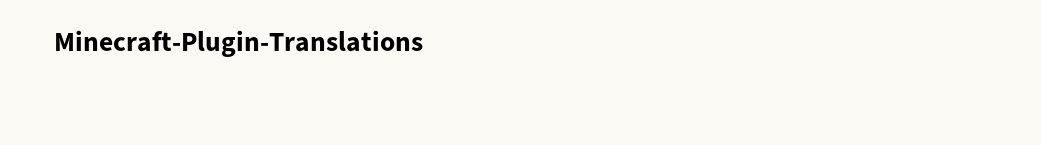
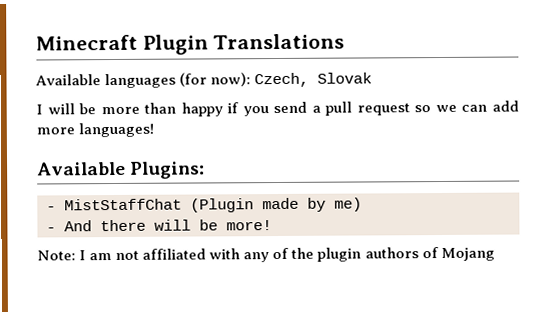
[54,30,423,57] Minecraft-Plugin-Translations -> [36,33,346,55] [35,72,373,89] [36,100,520,117] [36,122,155,138] [37,161,206,179] [46,197,362,213] [46,219,272,232] [37,247,495,263] Minecraft Plugin Translations // Available languages (for now): Czech, Slovak // I will be more than happy if you send a pull request so we can add more languages! // Available Plugins: // - MistStaffChat (Plugin made by me) // - And there will be more! // Note: I am not affiliated with any of the plugin authors of Mojang

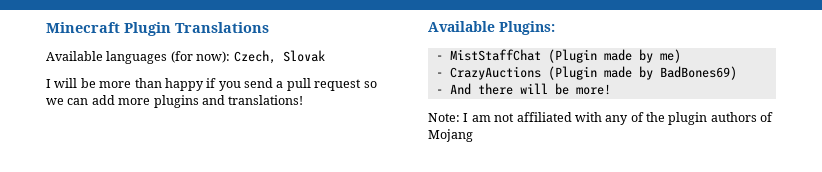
[78,122,155,138] languages! -> [153,95,304,108] plugins and translations!
(362, 204) none -> [435,66,737,80] // - CrazyAuctions (Plugin made by BadBones69)

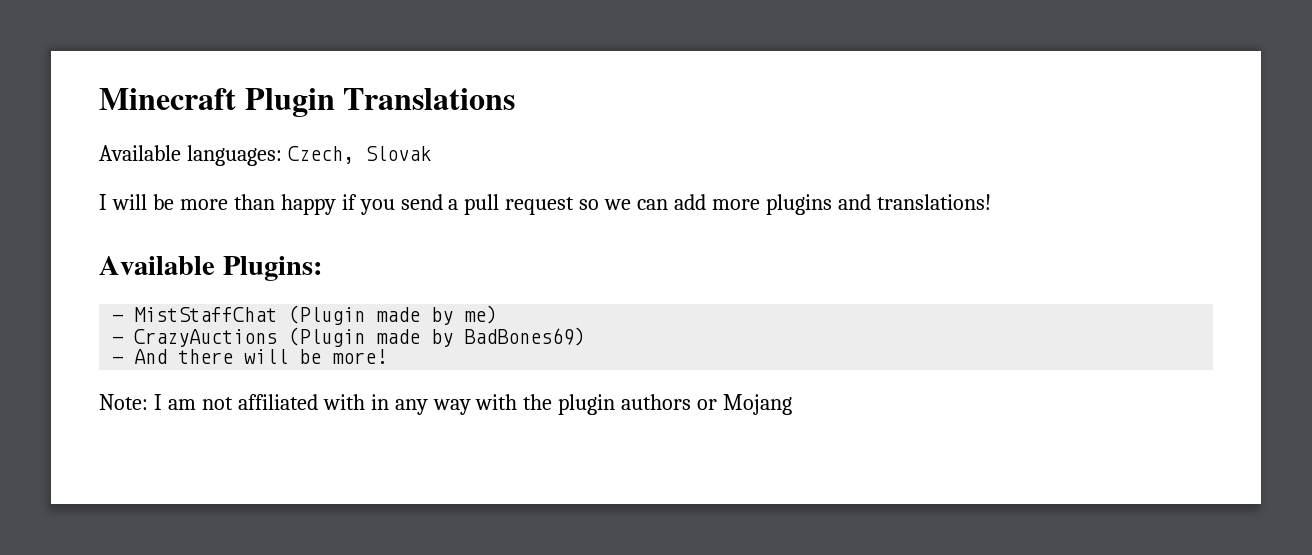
[106,51,231,64] languages (for now): -> [186,145,282,166] languages:
[605,112,644,125] any of -> [370,394,518,415] in any way with
[760,112,774,122] of -> [697,399,718,410] or

